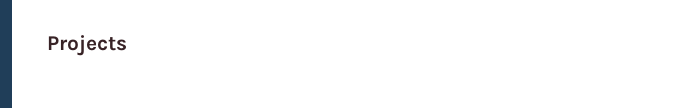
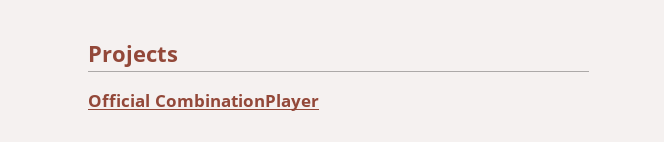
(127, 45) none -> [88,94,319,111] // Official CombinationPlayer

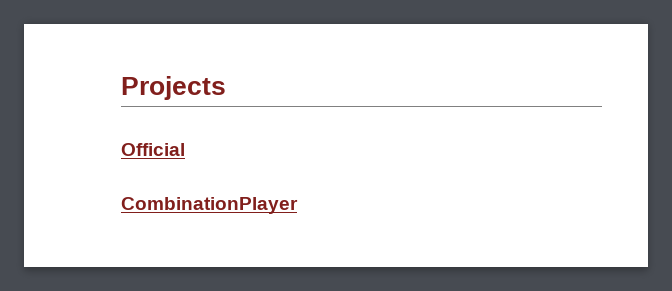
(150, 100) none -> (185, 149) //

